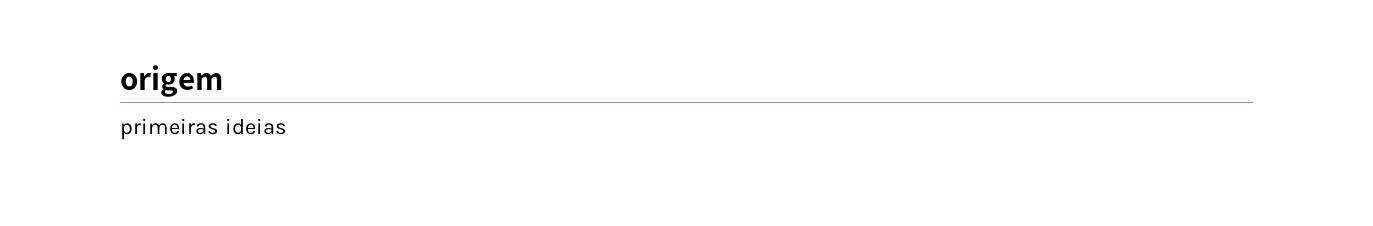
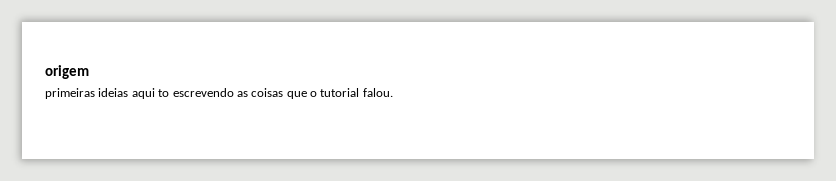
(287, 126) none -> [131,88,393,99] aqui to escrevendo as coisas que o tutorial falou.

